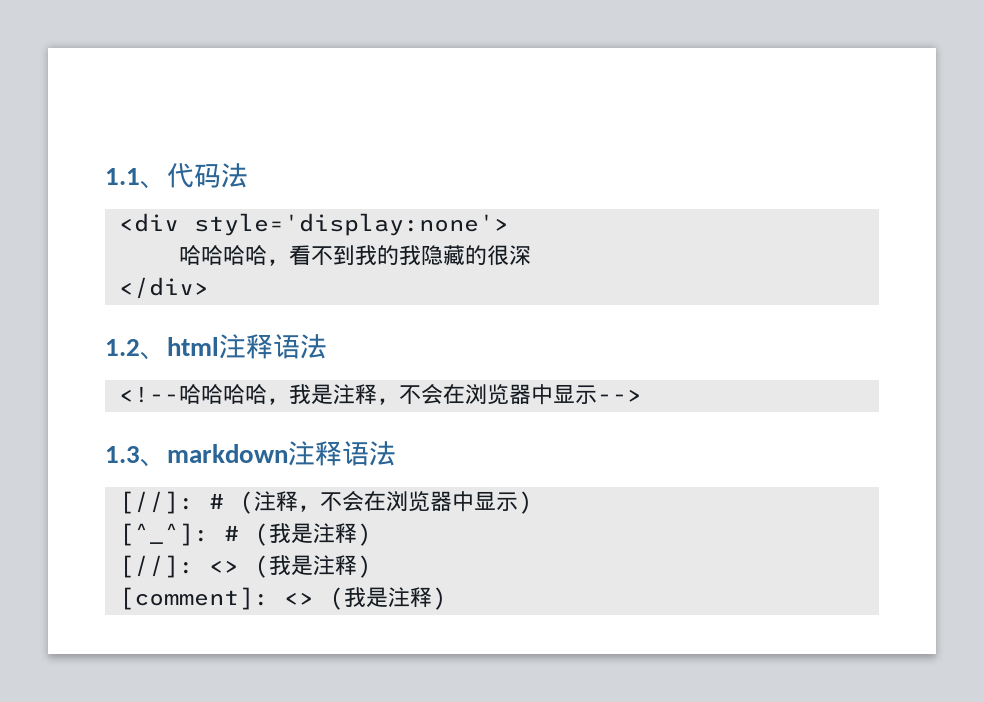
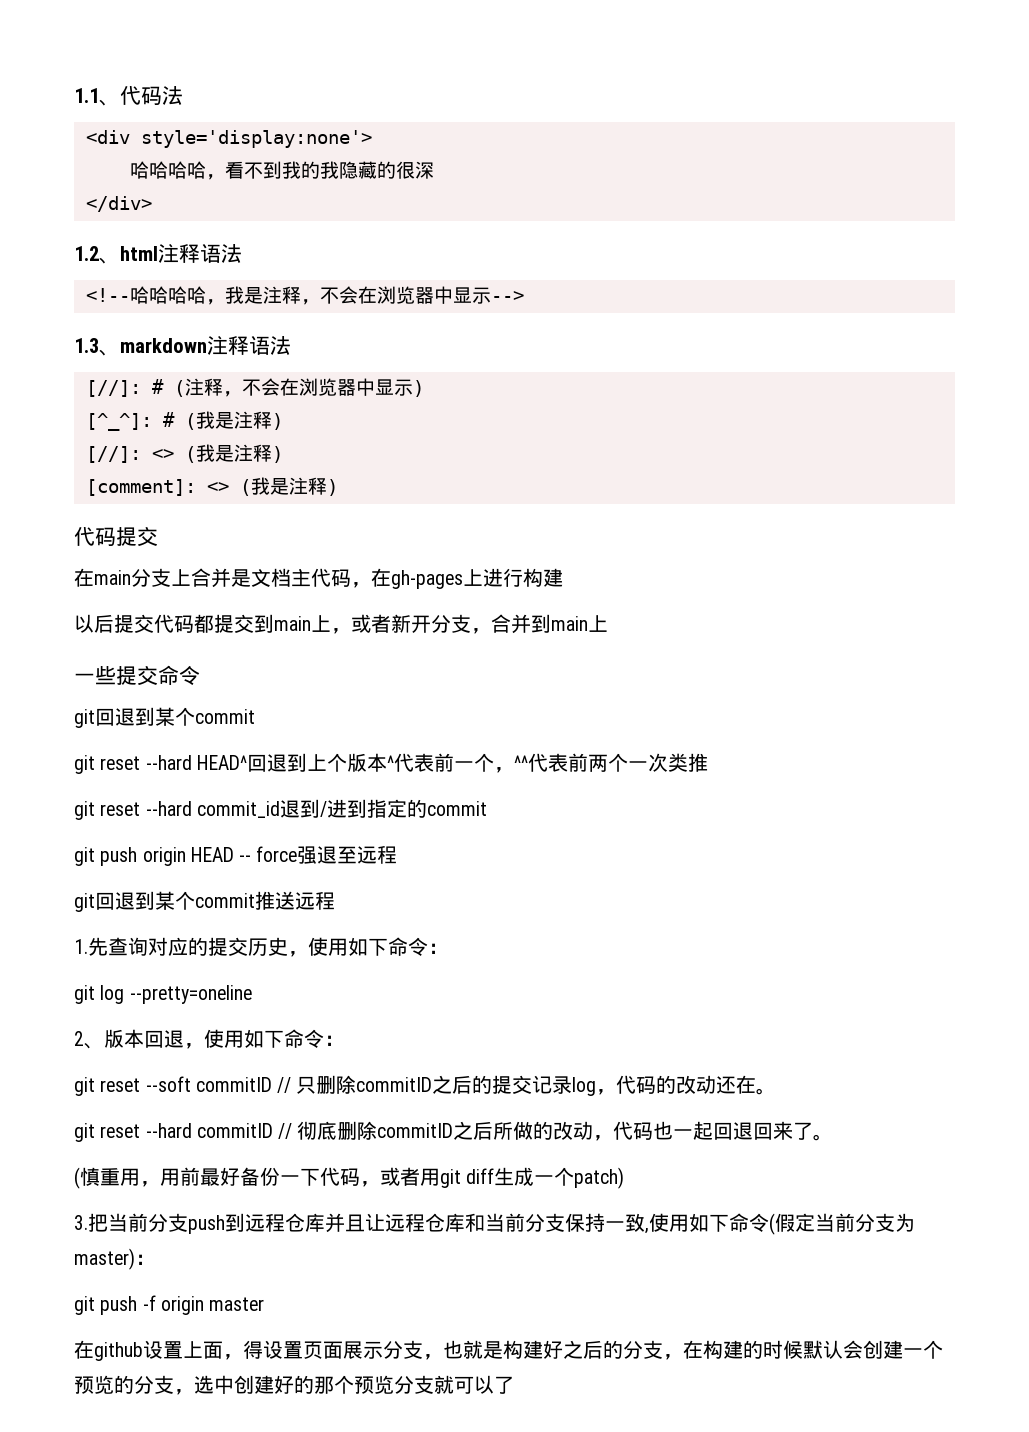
(447, 598) none -> [74,526,158,547] [74,568,563,589] [74,614,608,634] [74,665,200,686] [74,707,255,728] [74,753,708,774] [74,799,487,820] [74,845,398,866] [74,891,335,912] [74,937,448,957] [74,985,252,1004] [74,1029,344,1049] [74,1075,777,1096] [74,1121,834,1142] [74,1167,625,1189] [74,1213,915,1235] [74,1248,155,1270] [74,1295,265,1315] [74,1340,943,1361] [74,1375,514,1395] // 代码提交 // 在main分支上合并是文档主代码，在gh-pages上进行构建 // 以后提交代码都提交到main上，或者新开分支，合并到main上 // 一些提交命令 // git回退到某个commit // git reset --hard HEAD^回退到上个版本^代表前一个，^^代表前两个一次类推 // git reset --hard commit_id退到/进到指定的commit // git push origin HEAD -- force强退至远程 // git回退到某个commit推送远程 // 1.先查询对应的提交历史，使用如下命令： // git log --pretty=oneline // 2、版本回退，使用如下命令： // git reset --soft commitID // 只删除commitID之后的提交记录log，代码的改动还在。 // git reset --hard commitID // 彻底删除commitID之后所做的改动，代码也一起回退回来了。 // (慎重用，用前最好备份一下代码，或者用git diff生成一个patch) // 3.把当前分支push到远程仓库并且让远程仓库和当前分支保持一致,使用如下命令(假定当前分支为master)： // git push -f origin master // 在github设置上面，得设置页面展示分支，也就是构建好之后的分支，在构建的时候默认会创建一个预览的分支，选中创建好的那个预览分支就可以了

